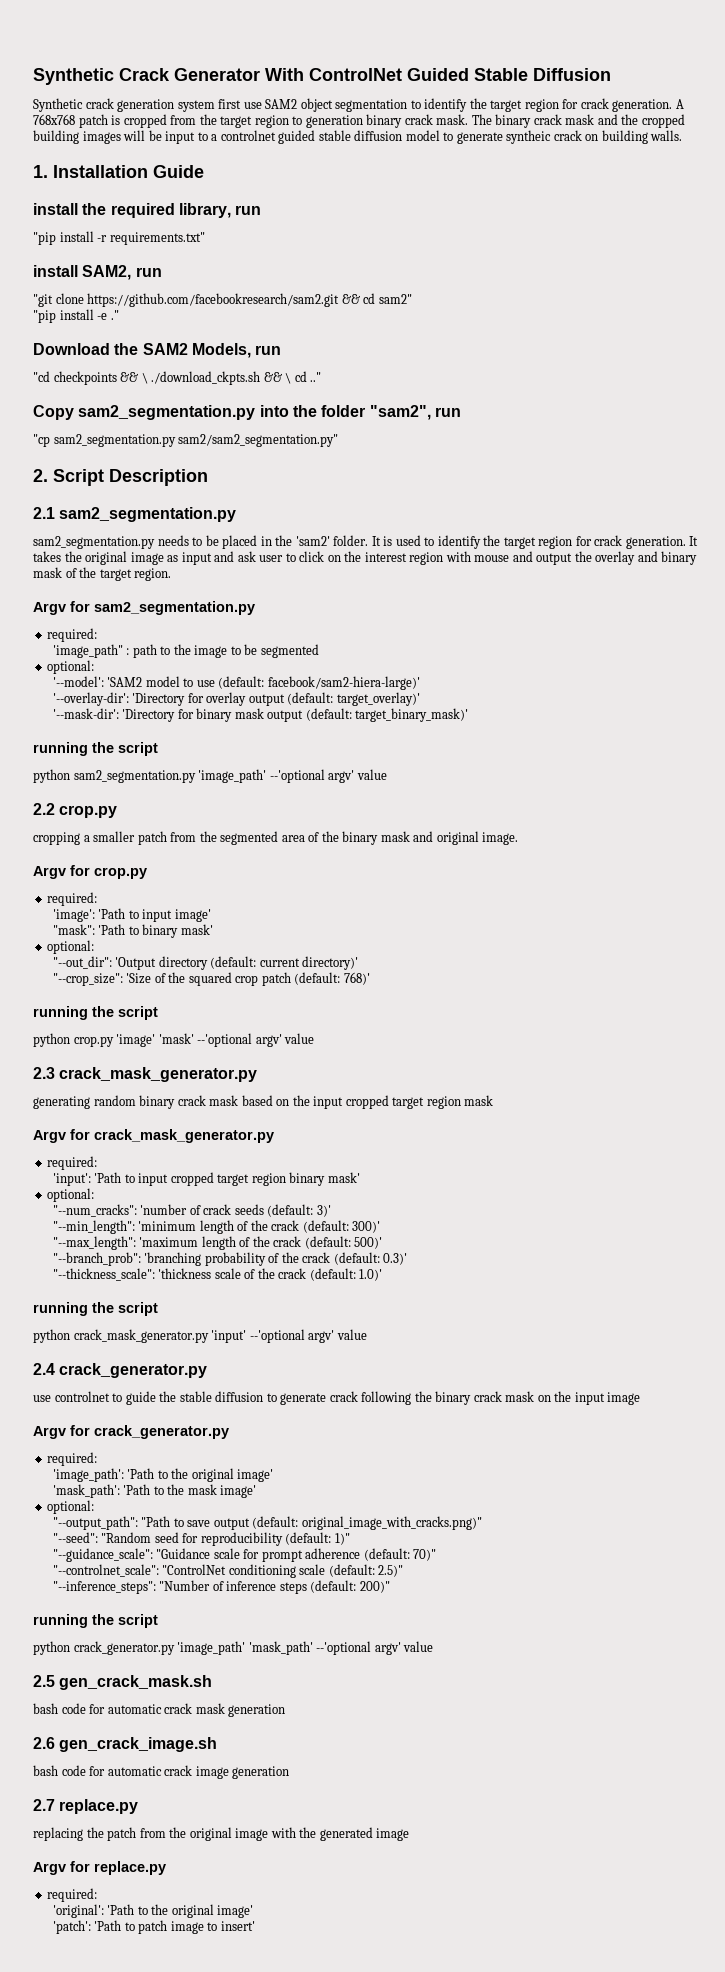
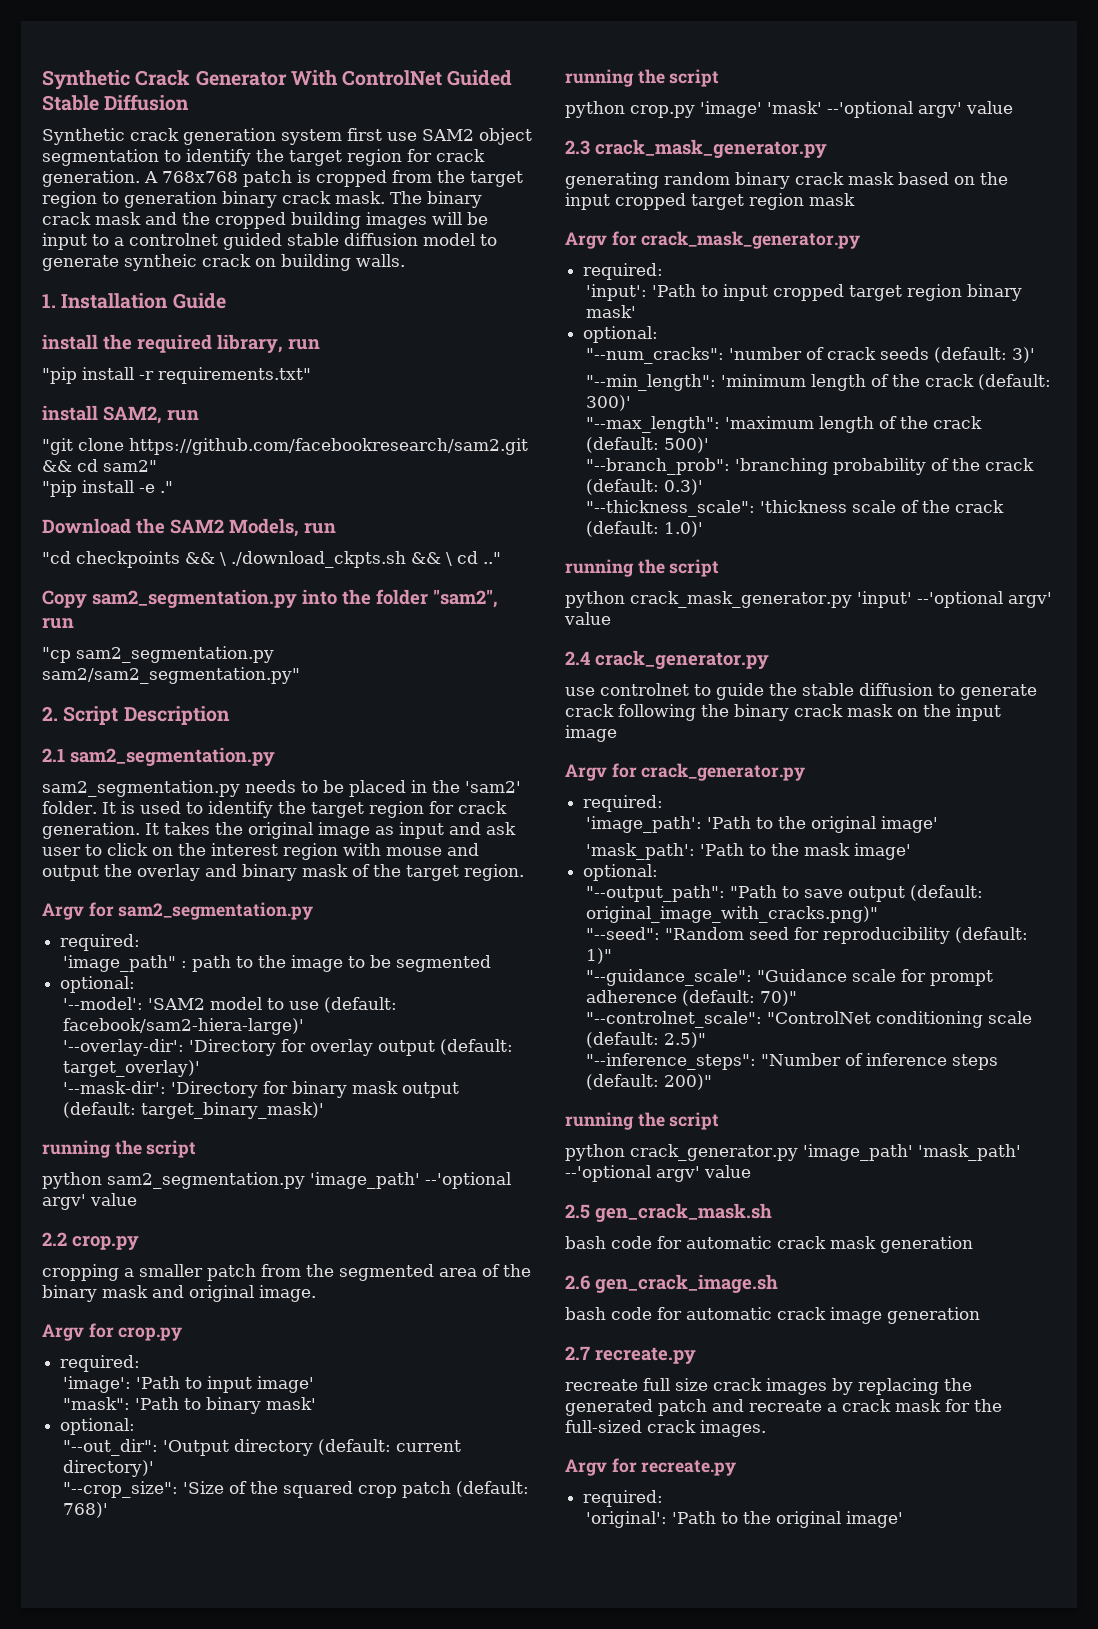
[59,1799,139,1814] [33,1827,410,1841] [33,1861,166,1875] replace.py // replacing the patch from the original image with the generated image // Argv for replace.py -> [595,1347,696,1364] [565,1378,972,1395] [565,1399,1002,1416] [565,1420,766,1437] [565,1458,737,1476] recreate.py // recreate full size crack images by replacing the generated patch and recreate a crack mask for the full-sized crack images. // Argv for recreate.py
[52,1920,255,1934] // 'patch': 'Path to patch image to insert' -> (904, 1519) none

